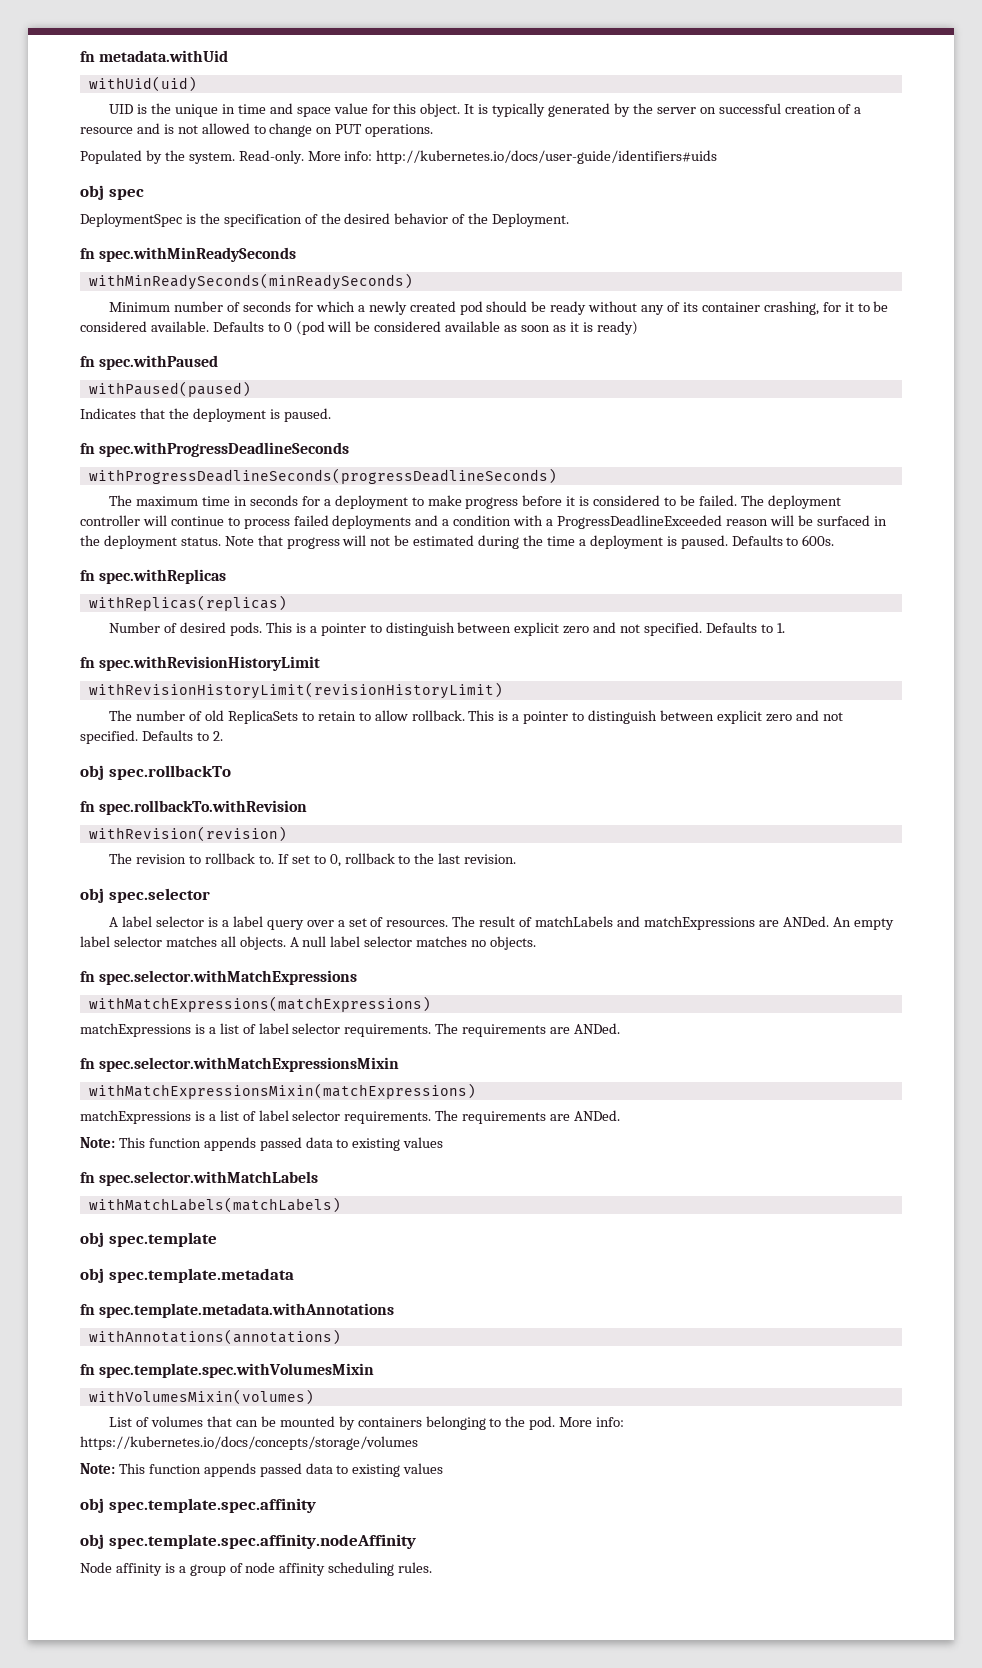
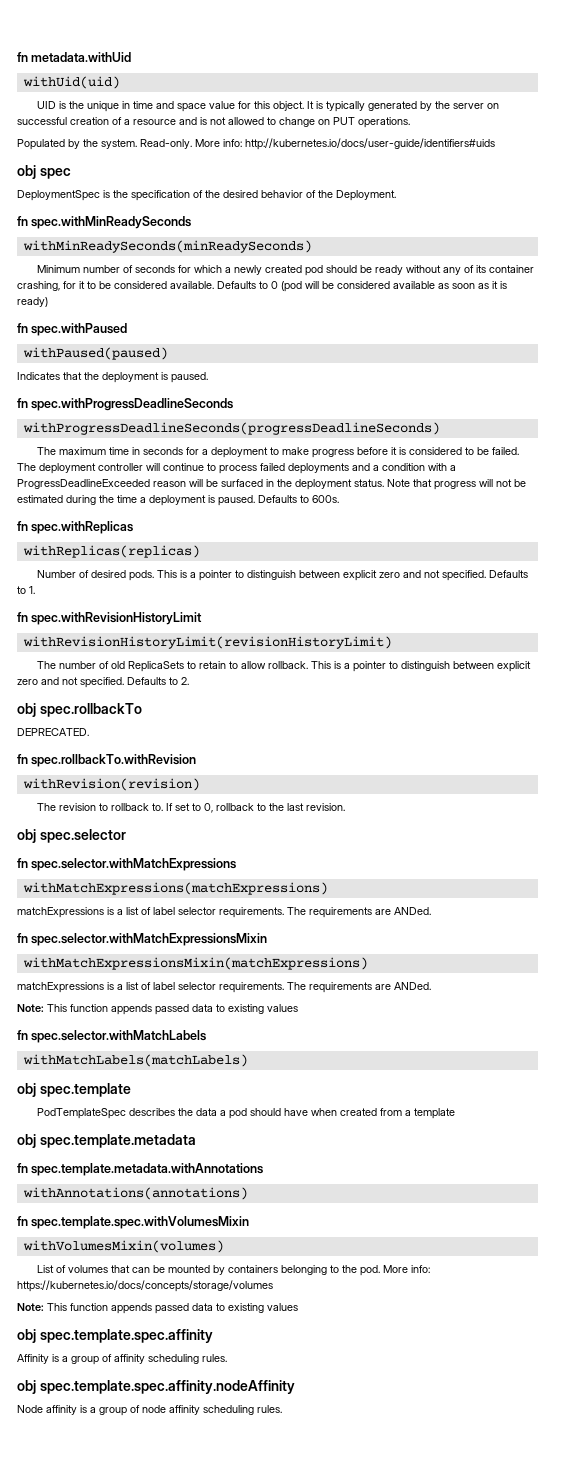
(231, 772) none -> [17,728,89,736] // DEPRECATED.
[109,916,894,930] [80,936,537,950] // A label selector is a label query over a set of resources. The result of matchLabels and matchExpressions are ANDed. An empty label selector matches all objects. A null label selector matches no objects. -> (126, 836) none
(217, 1239) none -> [37,1108,456,1119] // PodTemplateSpec describes the data a pod should have when created from a template
(316, 1505) none -> [17,1354,227,1365] // Affinity is a group of affinity scheduling rules.

